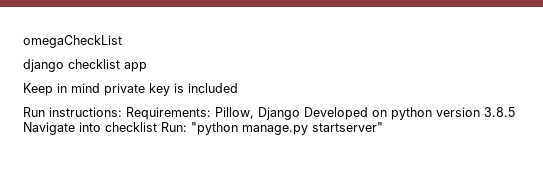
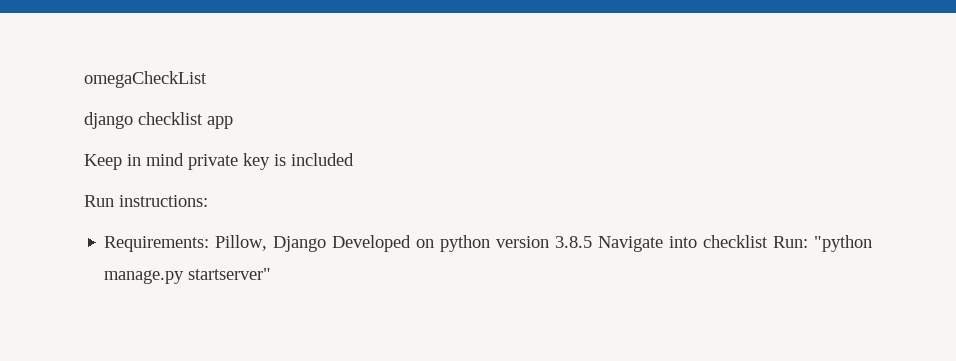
(122, 112) none -> (208, 201) //

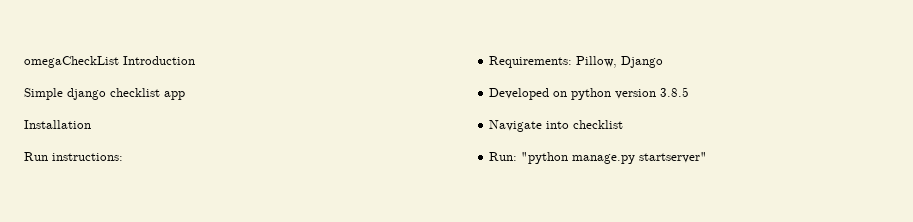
(207, 79) // -> [123,56,195,65] [24,88,63,100] Introduction // Simple
[84,153,354,170] Keep in mind private key is included -> [24,120,91,129] Installation
(327, 244) none -> (664, 62) //
(593, 242) none -> (690, 92) //
(769, 241) none -> (624, 124) //

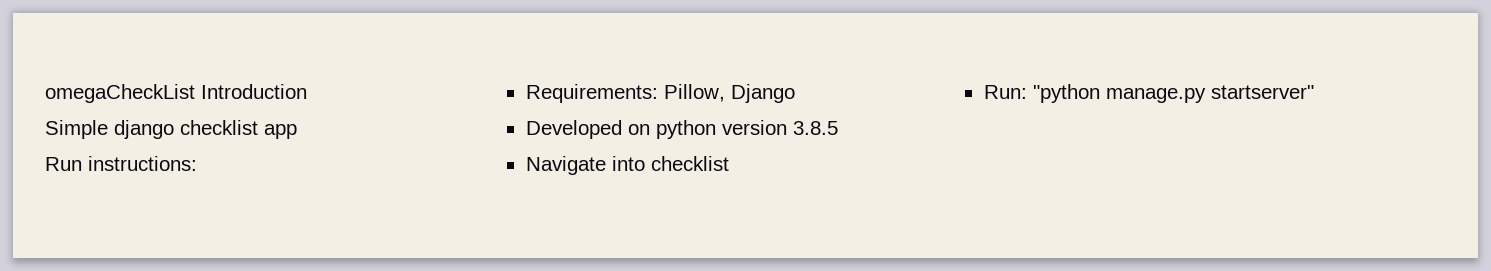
[24,120,91,129] // Installation -> (297, 131) none

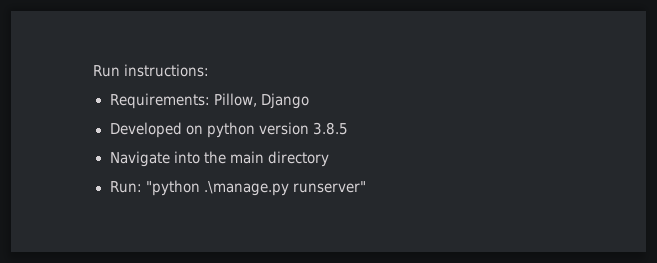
[45,84,307,103] [45,120,297,139] omegaCheckList Introduction // Simple django checklist app // -> (93, 71) none
[650,156,729,171] checklist -> [203,151,329,167] the main directory
[1105,85,1314,103] manage.py startserver" -> [203,181,366,196] .\manage.py runserver"

